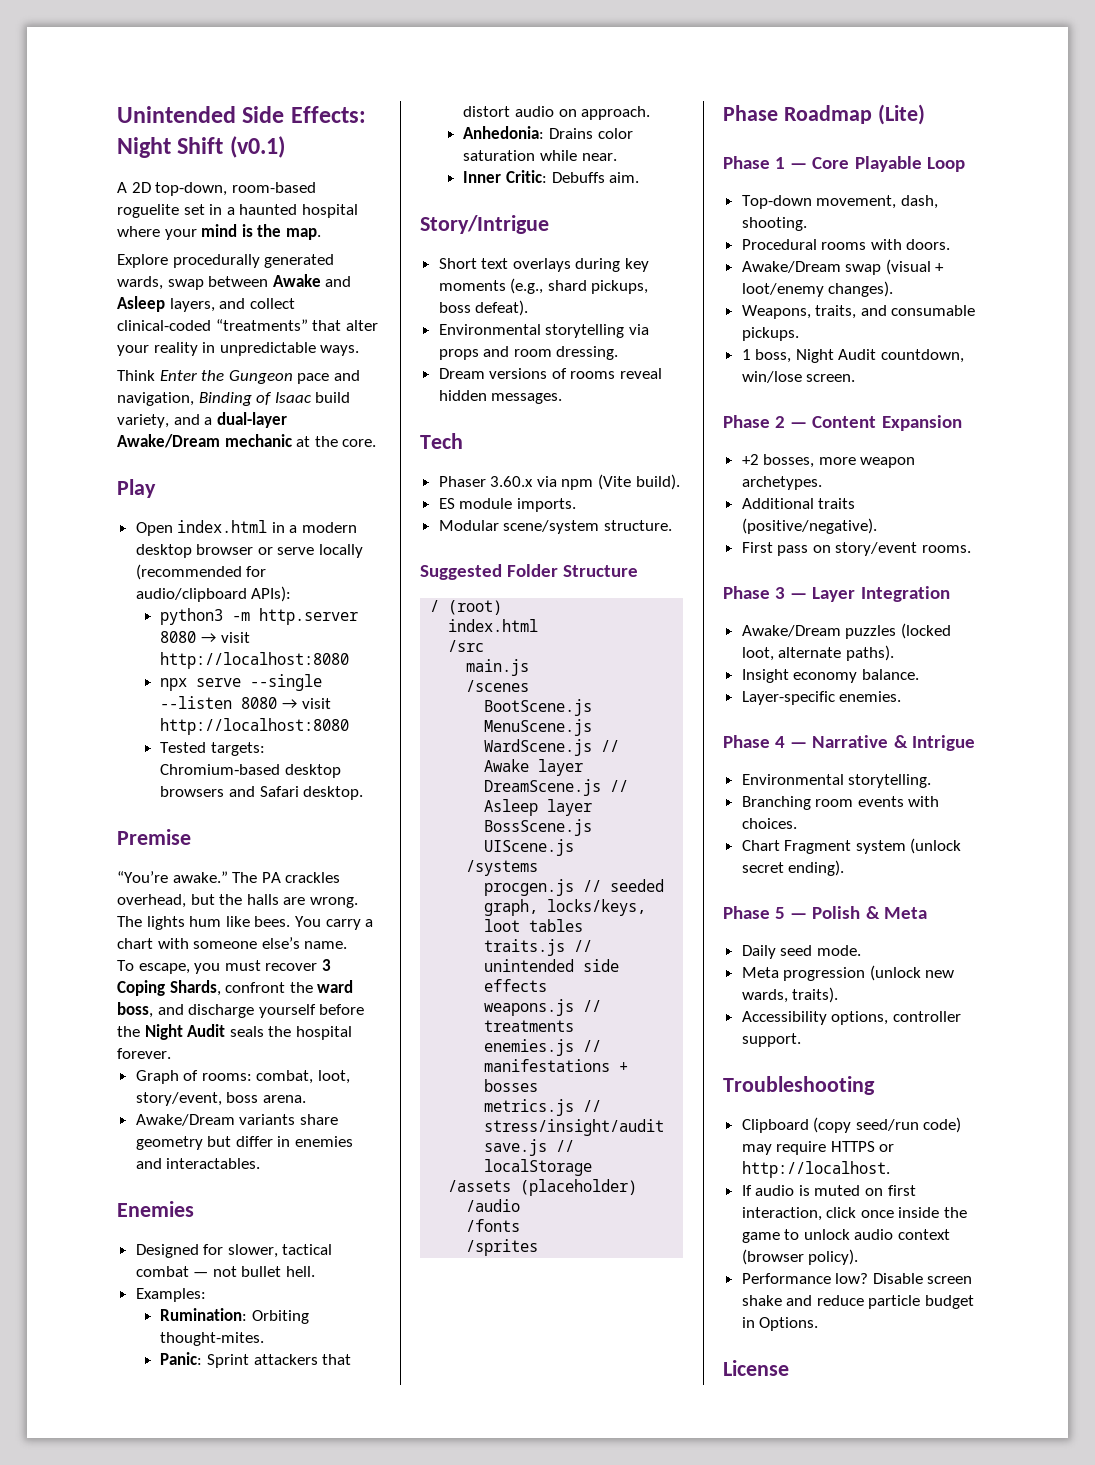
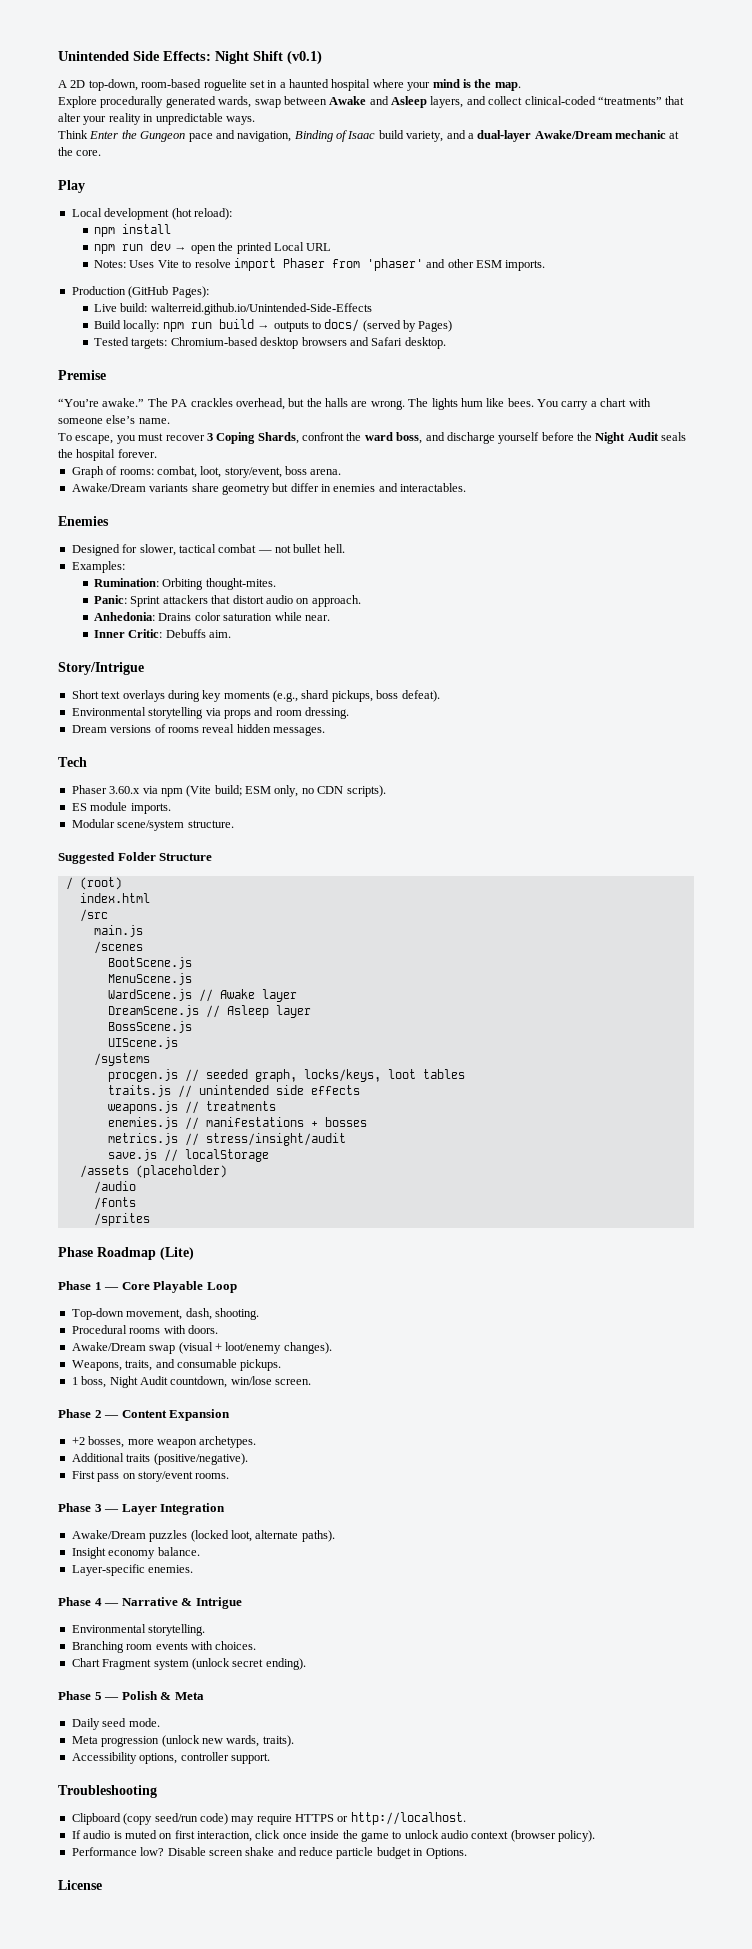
[135,520,358,536] [135,544,364,558] [135,564,267,580] [135,586,292,602] [160,608,359,625] [160,631,250,643] [160,652,350,669] [160,674,323,691] [160,696,331,709] [160,718,350,735] Open index.html in a modern desktop browser or serve locally (recommended for audio/clipboard APIs): // python3 -m http.server 8080 → visit http://localhost:8080 // npx serve --single --listen 8080 → visit http://localhost:8080 -> [71,208,232,220] [94,224,172,237] [94,241,332,254] [94,258,546,271] [71,286,209,298] [94,303,372,315] [94,319,453,332] Local development (hot reload): // npm install // npm run dev → open the printed Local URL // Notes: Uses Vite to resolve import Phaser from 'phaser' and other ESM imports. // Production (GitHub Pages): // Live build: walterreid.github.io/Unintended-Side-Effects // Build locally: npm run build → outputs to docs/ (served by Pages)
[635,474,680,490] build). -> [214,785,386,797] build; ESM only, no CDN scripts).

